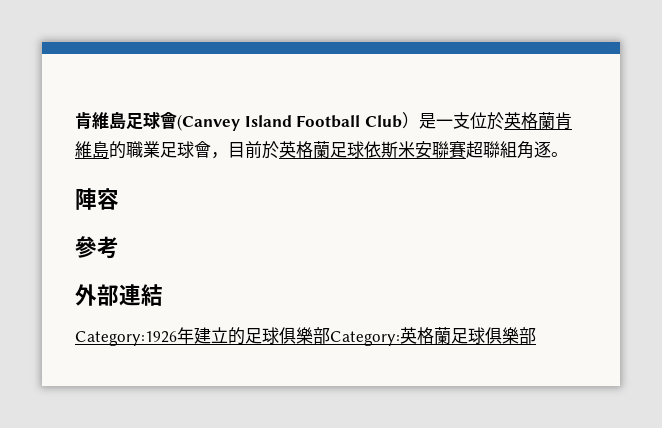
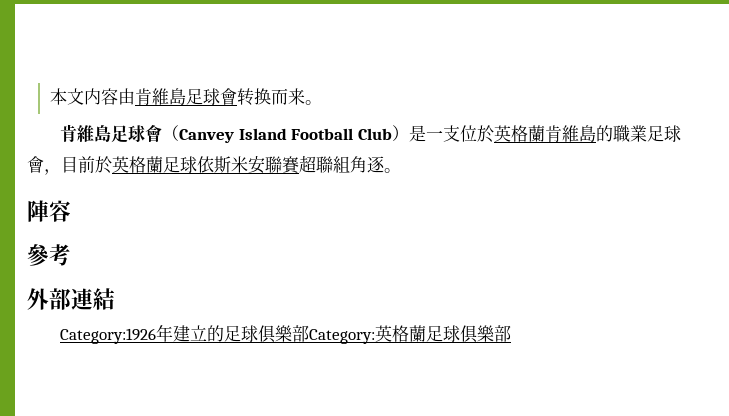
[75,112,240,131] 肯維島足球會(Canvey -> [49,88,322,106] [60,124,235,143] 本文内容由肯維島足球會转换而来。 // 肯維島足球會（Canvey

